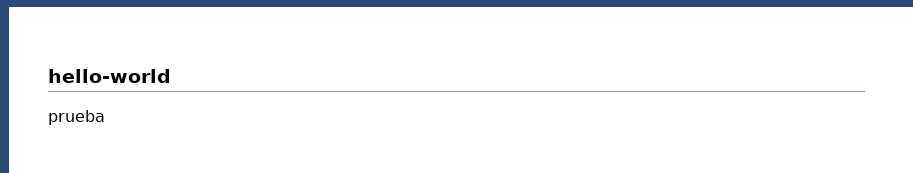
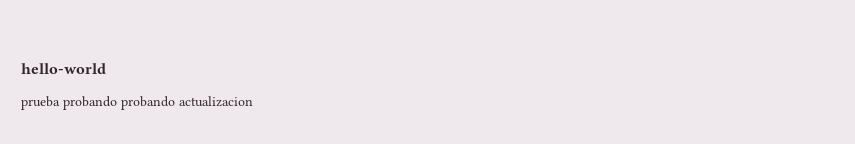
(105, 117) none -> [63,96,253,110] probando probando actualizacion

